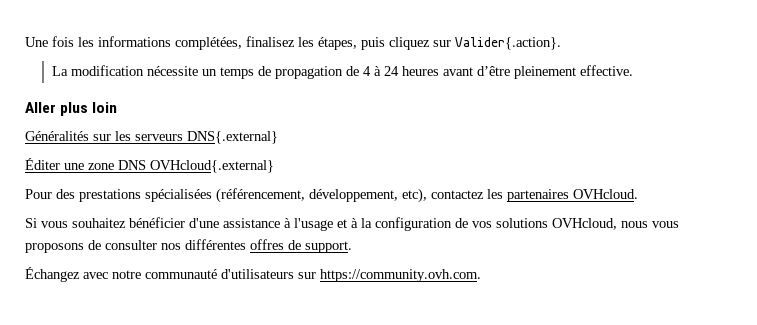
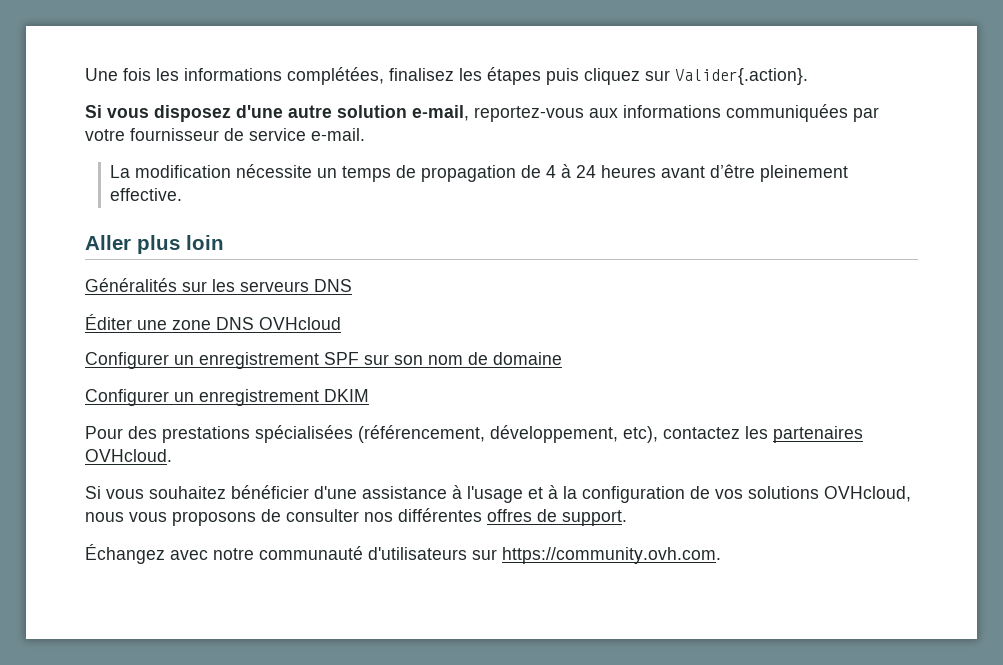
[318,37,357,50] étapes, -> [487,67,541,85] étapes
(561, 43) none -> [85,104,879,122] [85,128,365,141] // Si vous disposez d'une autre solution e-mail, reportez-vous aux informations communiquées par votre fournisseur de service e-mail.
[187,131,278,144] DNS{.external} -> [314,279,352,292] DNS
[150,160,274,173] OVHcloud{.external} -> [259,317,341,330] [85,352,562,369] [85,389,369,406] OVHcloud // Configurer un enregistrement SPF sur son nom de domaine // Configurer un enregistrement DKIM

